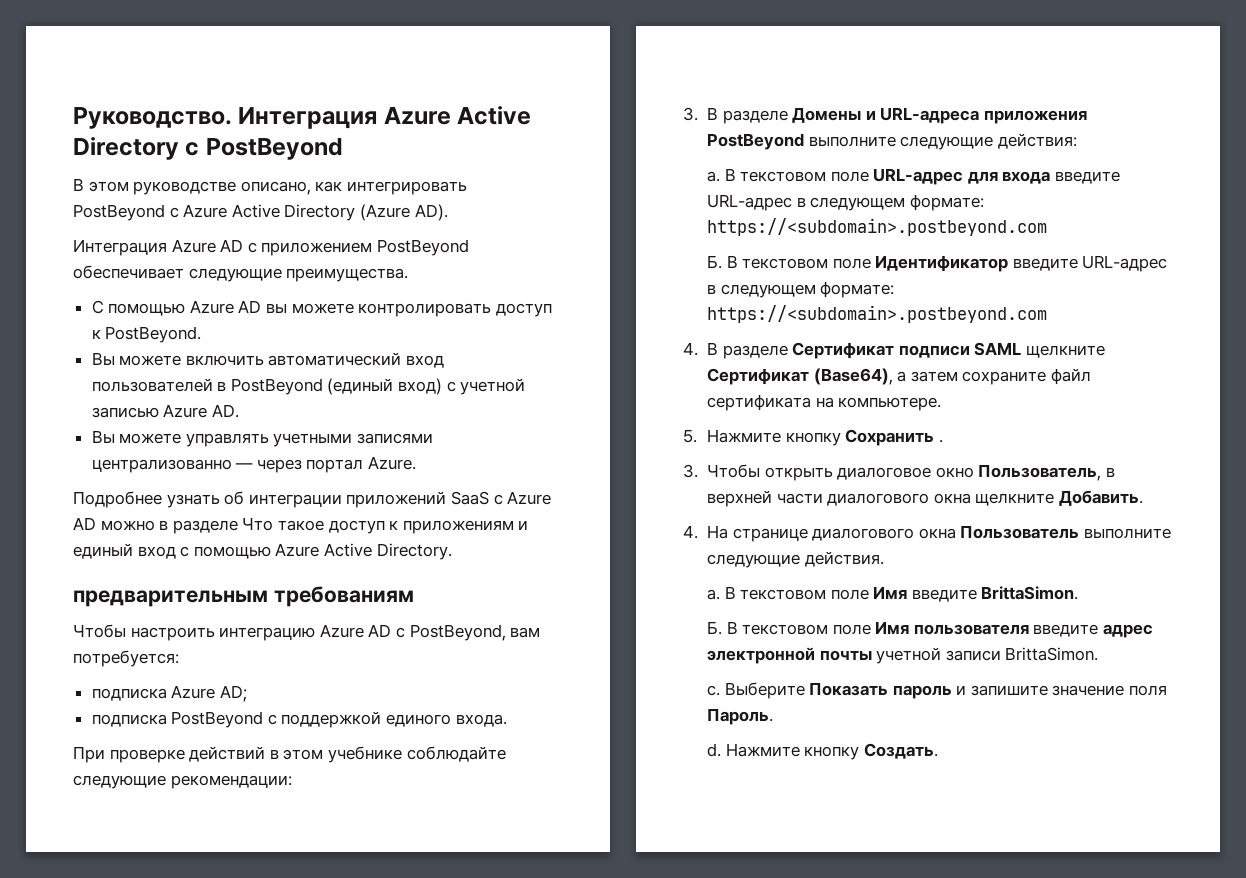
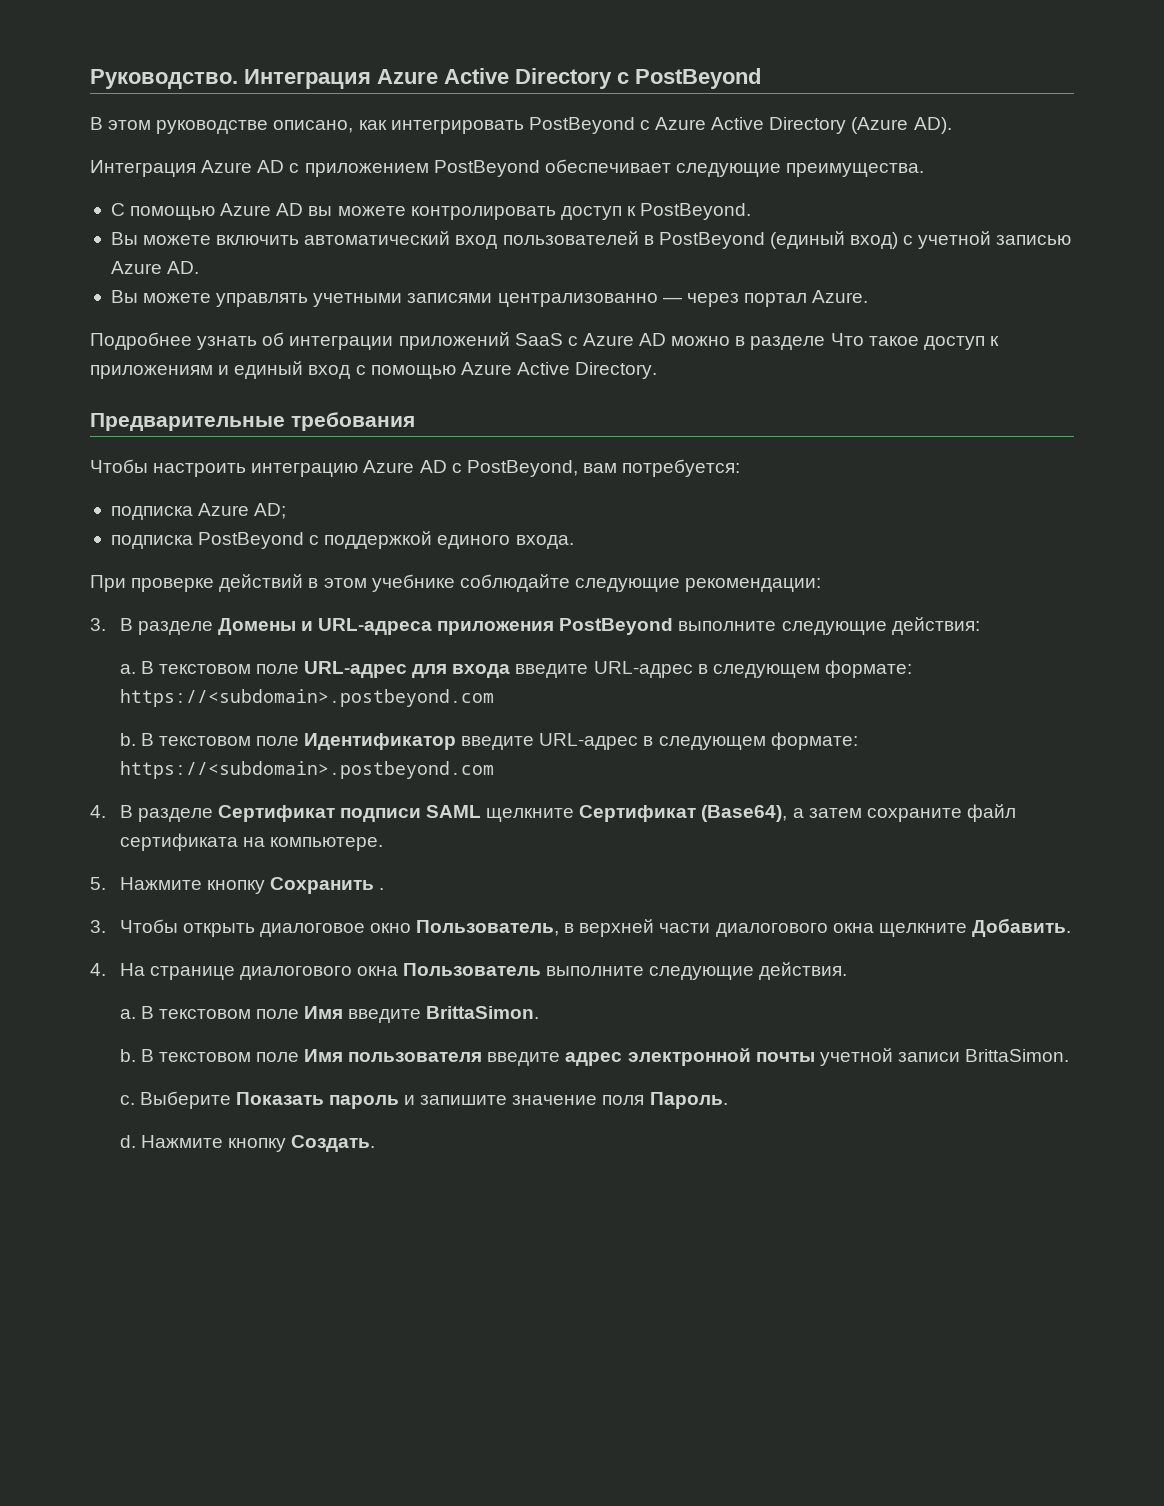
[73,586,414,607] предварительным требованиям -> [90,412,415,431] Предварительные требования
[706,255,722,269] Б. -> [119,733,136,746] b.
[706,621,722,635] Б. -> [119,1049,136,1062] b.

